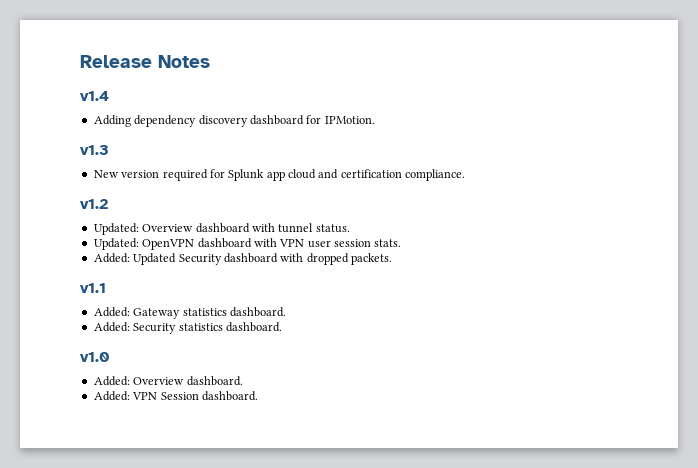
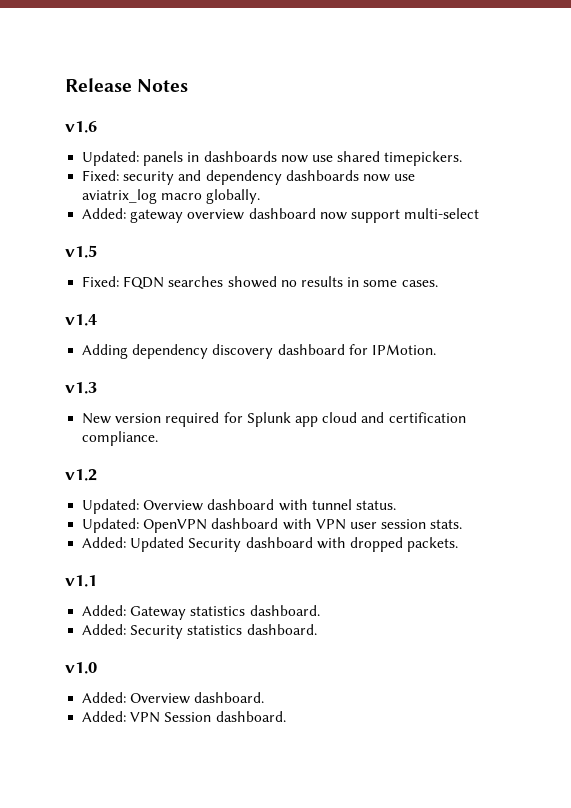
(210, 61) none -> [65,121,97,133] [82,151,463,166] [82,170,416,185] [82,189,261,204] [82,208,480,223] [65,245,97,258] [82,276,438,290] // v1.6 // Updated: panels in dashboards now use shared timepickers. // Fixed: security and dependency dashboards now use aviatrix_log macro globally. // Added: gateway overview dashboard now support multi-select // v1.5 // Fixed: FQDN searches showed no results in some cases.

